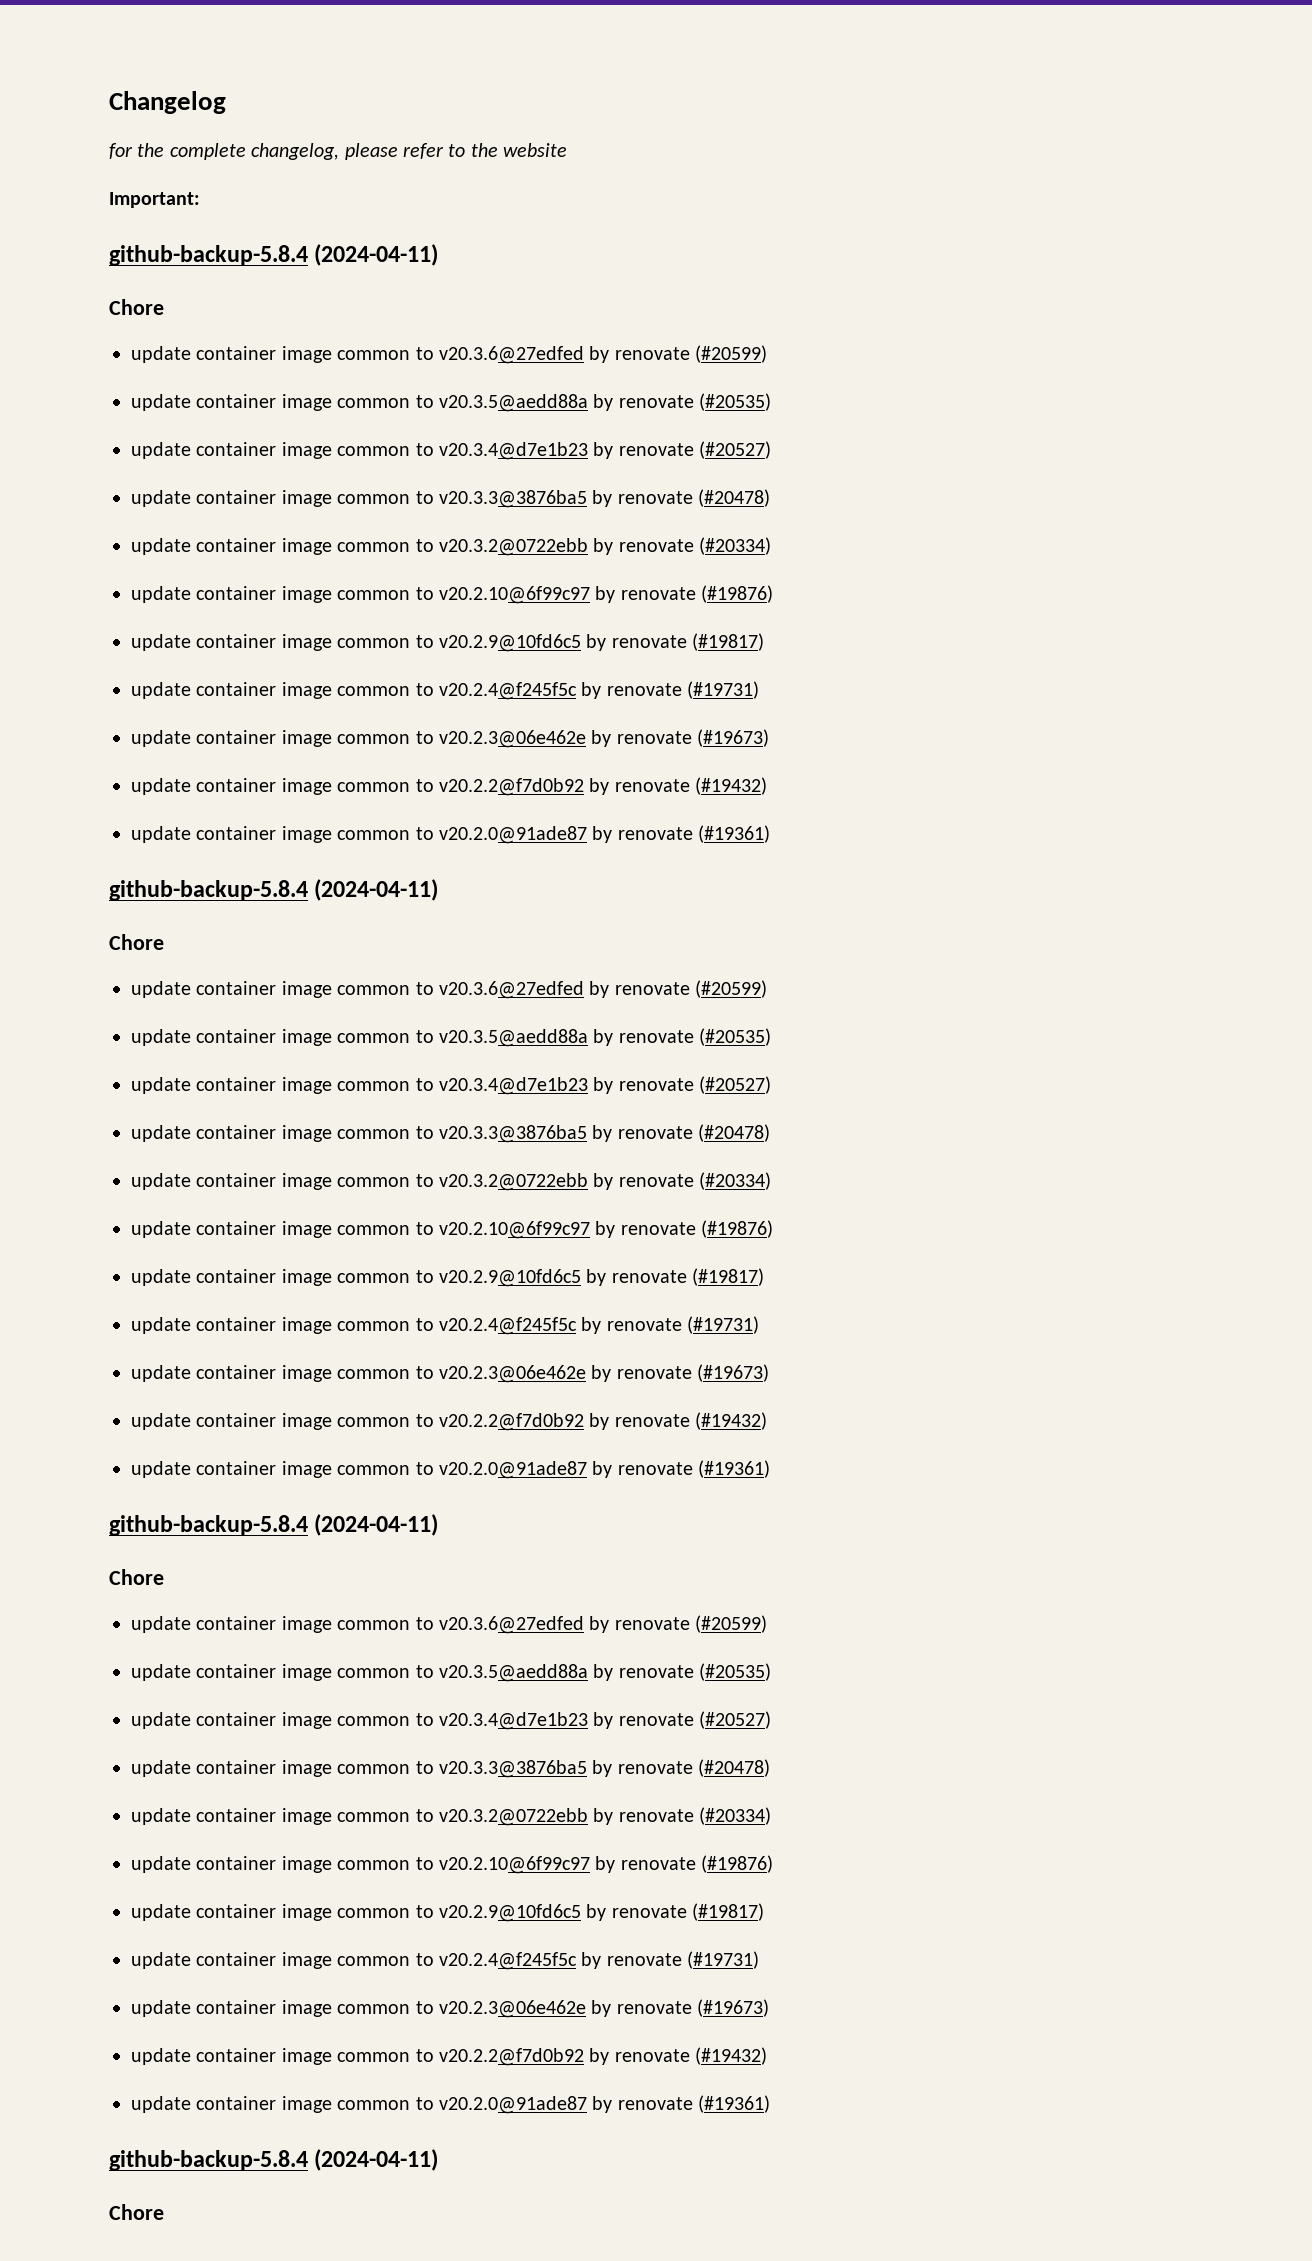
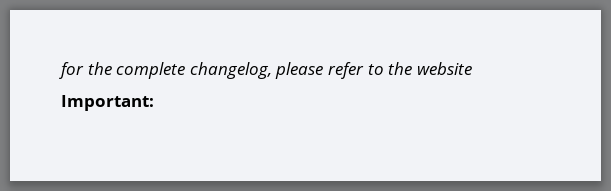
[109,91,226,114] Changelog // -> (59, 70) none
[109,244,439,266] [109,299,164,315] [131,345,768,364] [131,393,772,412] [131,441,772,460] [131,489,771,508] [131,537,772,556] [131,585,774,604] [131,633,765,652] [131,681,760,700] [131,729,770,748] [131,777,768,796] [131,825,771,844] [109,879,439,901] [109,934,164,950] [131,980,768,999] [131,1028,772,1047] [131,1076,772,1095] [131,1124,771,1143] [131,1172,772,1191] [131,1220,774,1239] [131,1268,765,1287] [131,1316,760,1335] [131,1364,770,1383] [131,1412,768,1431] [131,1460,771,1479] [109,1514,439,1536] [109,1569,164,1585] [131,1615,768,1634] [131,1663,772,1682] [131,1711,772,1730] [131,1759,771,1778] [131,1807,772,1826] [131,1855,774,1874] [131,1903,765,1922] [131,1951,760,1970] [131,1999,770,2018] [131,2047,768,2066] [131,2095,771,2114] [109,2149,439,2171] [109,2204,164,2220] // github-backup-5.8.4 (2024-04-11) // Chore // update container image common to v20.3.6@27edfed by renovate (#20599) // update container image common to v20.3.5@aedd88a by renovate (#20535) // update container image common to v20.3.4@d7e1b23 by renovate (#20527) // update container image common to v20.3.3@3876ba5 by renovate (#20478) // update container image common to v20.3.2@0722ebb by renovate (#20334) // update container image common to v20.2.10@6f99c97 by renovate (#19876) // update container image common to v20.2.9@10fd6c5 by renovate (#19817) // update container image common to v20.2.4@f245f5c by renovate (#19731) // update container image common to v20.2.3@06e462e by renovate (#19673) // update container image common to v20.2.2@f7d0b92 by renovate (#19432) // update container image common to v20.2.0@91ade87 by renovate (#19361) // github-backup-5.8.4 (2024-04-11) // Chore // update container image common to v20.3.6@27edfed by renovate (#20599) // update container image common to v20.3.5@aedd88a by renovate (#20535) // update container image common to v20.3.4@d7e1b23 by renovate (#20527) // update container image common to v20.3.3@3876ba5 by renovate (#20478) // update container image common to v20.3.2@0722ebb by renovate (#20334) // update container image common to v20.2.10@6f99c97 by renovate (#19876) // update container image common to v20.2.9@10fd6c5 by renovate (#19817) // update container image common to v20.2.4@f245f5c by renovate (#19731) // update container image common to v20.2.3@06e462e by renovate (#19673) // update container image common to v20.2.2@f7d0b92 by renovate (#19432) // update container image common to v20.2.0@91ade87 by renovate (#19361) // github-backup-5.8.4 (2024-04-11) // Chore // update container image common to v20.3.6@27edfed by renovate (#20599) // update container image common to v20.3.5@aedd88a by renovate (#20535) // update container image common to v20.3.4@d7e1b23 by renovate (#20527) // update container image common to v20.3.3@3876ba5 by renovate (#20478) // update container image common to v20.3.2@0722ebb by renovate (#20334) // update container image common to v20.2.10@6f99c97 by renovate (#19876) // update container image common to v20.2.9@10fd6c5 by renovate (#19817) // update container image common to v20.2.4@f245f5c by renovate (#19731) // update container image common to v20.2.3@06e462e by renovate (#19673) // update container image common to v20.2.2@f7d0b92 by renovate (#19432) // update container image common to v20.2.0@91ade87 by renovate (#19361) // github-backup-5.8.4 (2024-04-11) // Chore -> (154, 103) none

